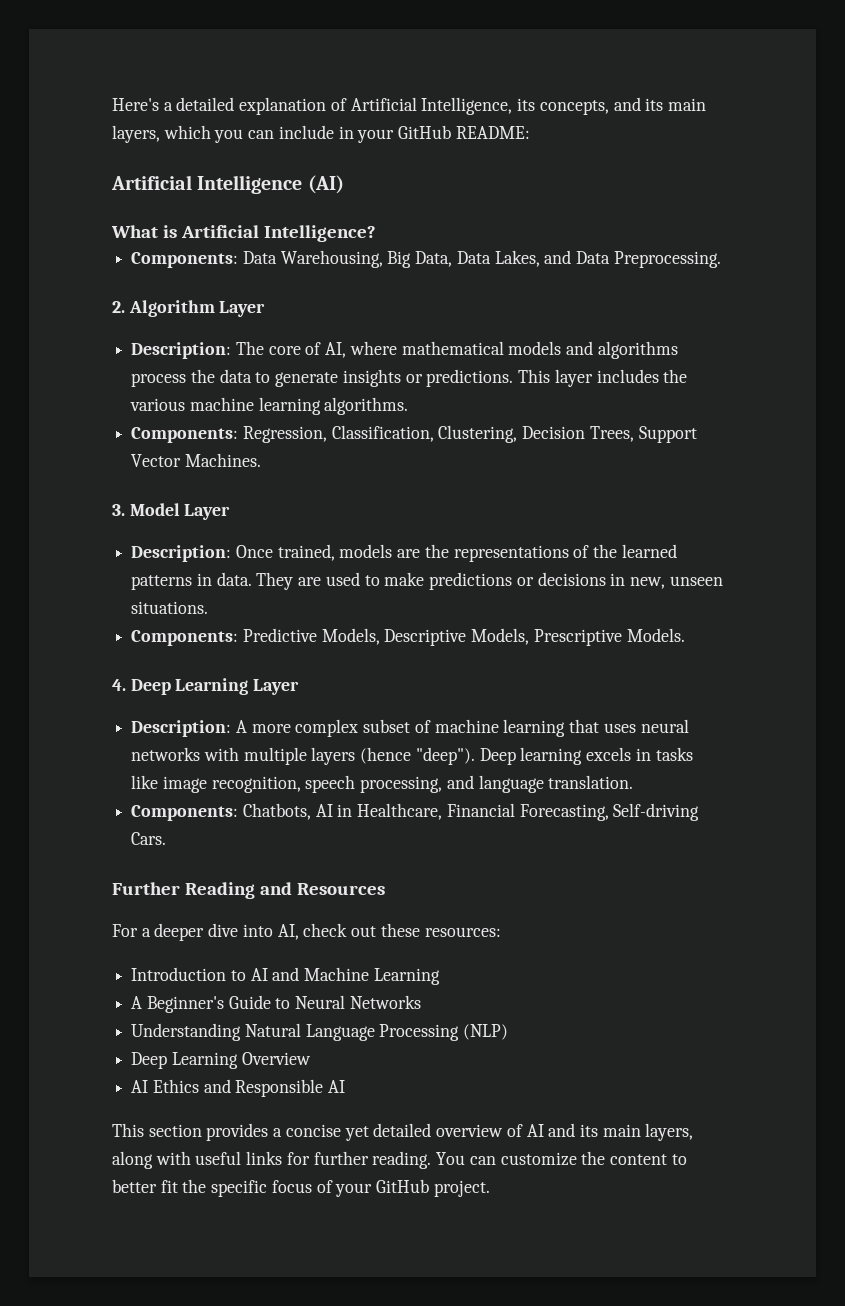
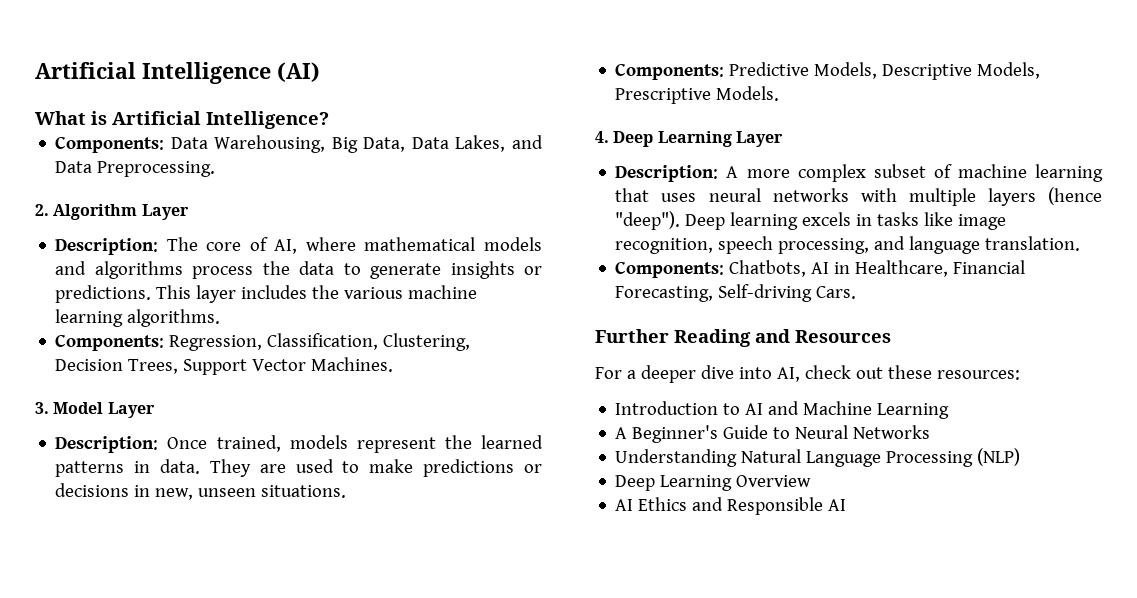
[112,97,706,115] [112,125,530,143] Here's a detailed explanation of Artificial Intelligence, its concepts, and its main layers, which you can include in your GitHub README: // -> (35, 70) none
[397,544,590,562] are the representations of -> [356,437,436,453] represent
[112,1123,694,1141] [112,1151,687,1169] [112,1179,490,1197] // This section provides a concise yet detailed overview of AI and its main layers, along with useful links for further reading. You can customize the content to better fit the specific focus of your GitHub project. -> (847, 505) none

